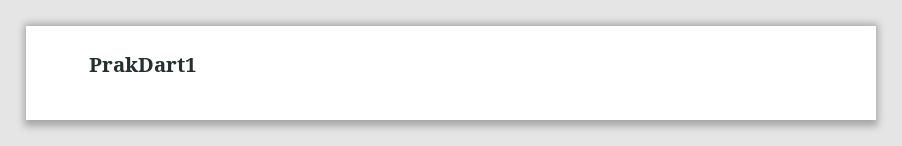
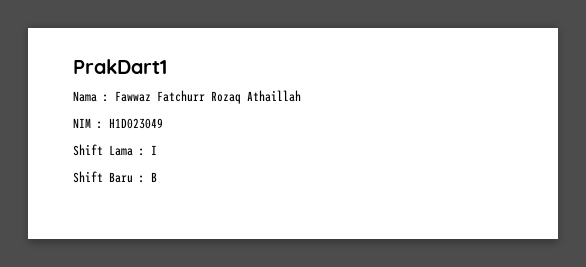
(196, 64) none -> [73,90,301,104] [73,118,163,129] [73,144,157,156] [73,171,157,183] // Nama : Fawwaz Fatchurr Rozaq Athaillah // NIM : H1D023049 // Shift Lama : I // Shift Baru : B

